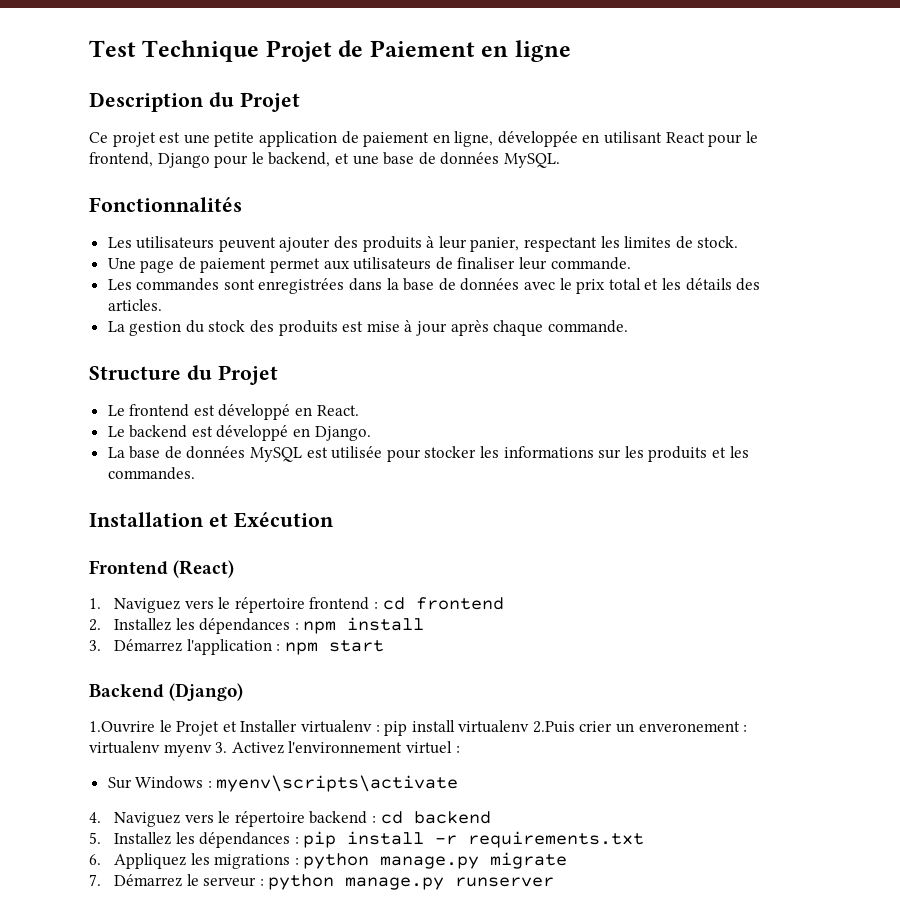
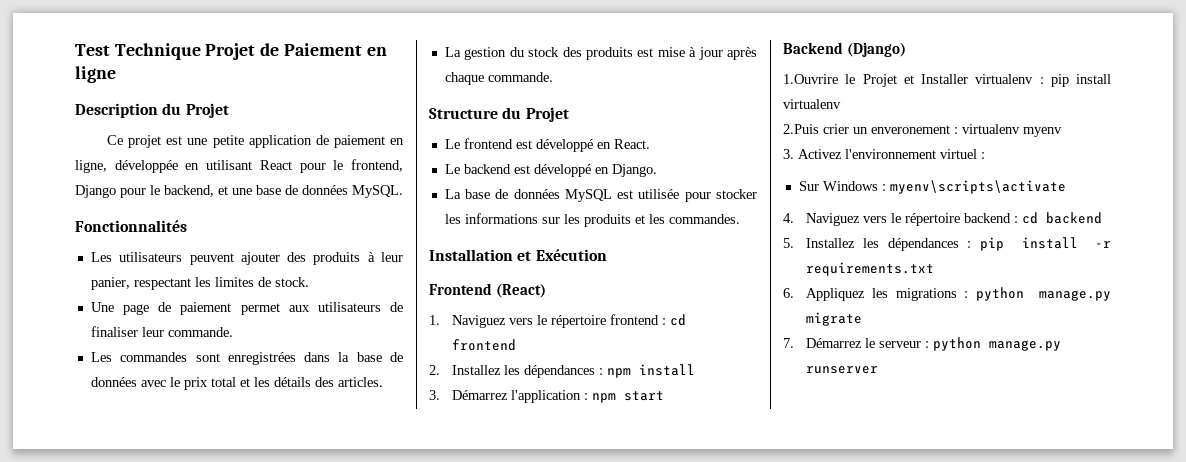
(530, 726) none -> (841, 104) //
(212, 750) none -> (1062, 132) //

